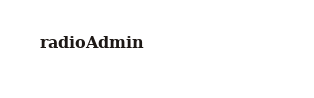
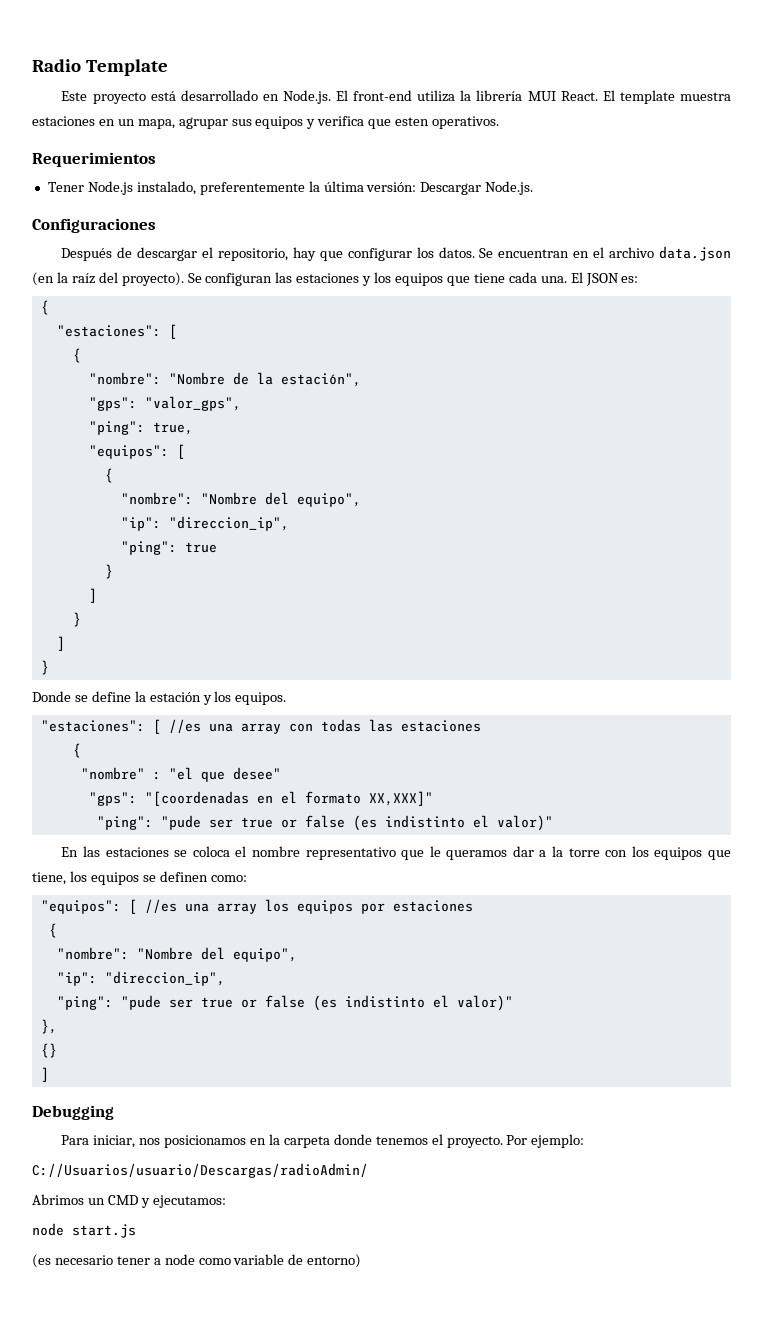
[40,36,144,48] radioAdmin -> [32,59,168,76] [61,90,731,104] [32,116,500,129] [32,152,156,167] [47,181,534,195] [32,218,156,233] [61,246,732,261] [32,272,639,286] [40,300,49,315] [56,324,177,339] [72,348,81,363] [88,372,361,387] [88,396,241,411] [88,421,193,435] [88,444,185,459] [104,468,113,483] [120,492,361,507] [120,516,289,531] [120,541,217,555] [104,564,113,579] [88,588,97,603] [72,612,81,627] [56,636,65,651] [40,660,49,675] [32,691,287,705] [40,719,481,734] [72,743,81,758] [80,767,281,782] [88,791,433,806] [96,815,553,831] [61,846,732,860] [32,871,247,885] [40,899,473,914] [48,923,57,938] [56,947,297,962] [56,971,225,986] [56,995,513,1011] [40,1019,57,1034] [40,1043,57,1058] [40,1067,49,1082] [32,1105,114,1120] [61,1134,585,1148] [32,1163,368,1178] [32,1194,226,1208] [32,1223,136,1238] [32,1254,362,1268] Radio Template // Este proyecto está desarrollado en Node.js. El front-end utiliza la librería MUI React. El template muestra estaciones en un mapa, agrupar sus equipos y verifica que esten operativos. // Requerimientos // Tener Node.js instalado, preferentemente la última versión: Descargar Node.js. // Configuraciones // Después de descargar el repositorio, hay que configurar los datos. Se encuentran en el archivo data.json (en la raíz del proyecto). Se configuran las estaciones y los equipos que tiene cada una. El JSON es: // { // "estaciones": [ // { // "nombre": "Nombre de la estación", // "gps": "valor_gps", // "ping": true, // "equipos": [ // { // "nombre": "Nombre del equipo", // "ip": "direccion_ip", // "ping": true // } // ] // } // ] // } // Donde se define la estación y los equipos. // "estaciones": [ //es una array con todas las estaciones // { // "nombre" : "el que desee" // "gps": "[coordenadas en el formato XX,XXX]" // "ping": "pude ser true or false (es indistinto el valor)" // En las estaciones se coloca el nombre representativo que le queramos dar a la torre con los equipos que tiene, los equipos se definen como: // "equipos": [ //es una array los equipos por estaciones // { // "nombre": "Nombre del equipo", // "ip": "direccion_ip", // "ping": "pude ser true or false (es indistinto el valor)" // }, // {} // ] // Debugging // Para iniciar, nos posicionamos en la carpeta donde tenemos el proyecto. Por ejemplo: // C://Usuarios/usuario/Descargas/radioAdmin/ // Abrimos un CMD y ejecutamos: // node start.js // (es necesario tener a node como variable de entorno)

